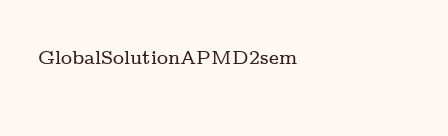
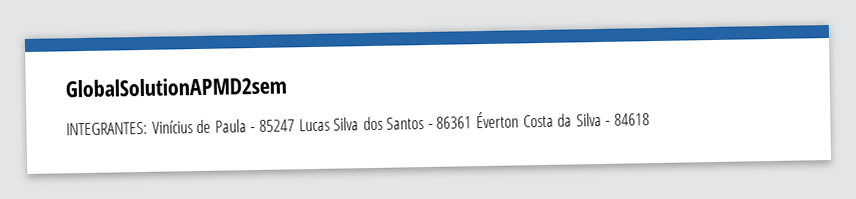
(297, 57) none -> [66,111,651,136] // INTEGRANTES: Vinícius de Paula - 85247 Lucas Silva dos Santos - 86361 Éverton Costa da Silva - 84618

